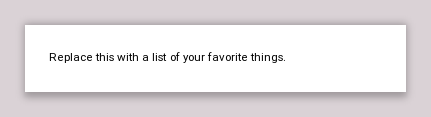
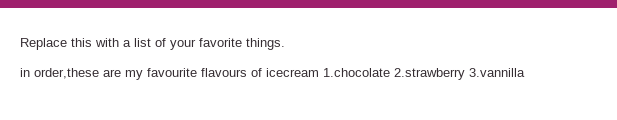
(286, 58) none -> [20,68,525,80] // in order,these are my favourite flavours of icecream 1.chocolate 2.strawberry 3.vannilla

